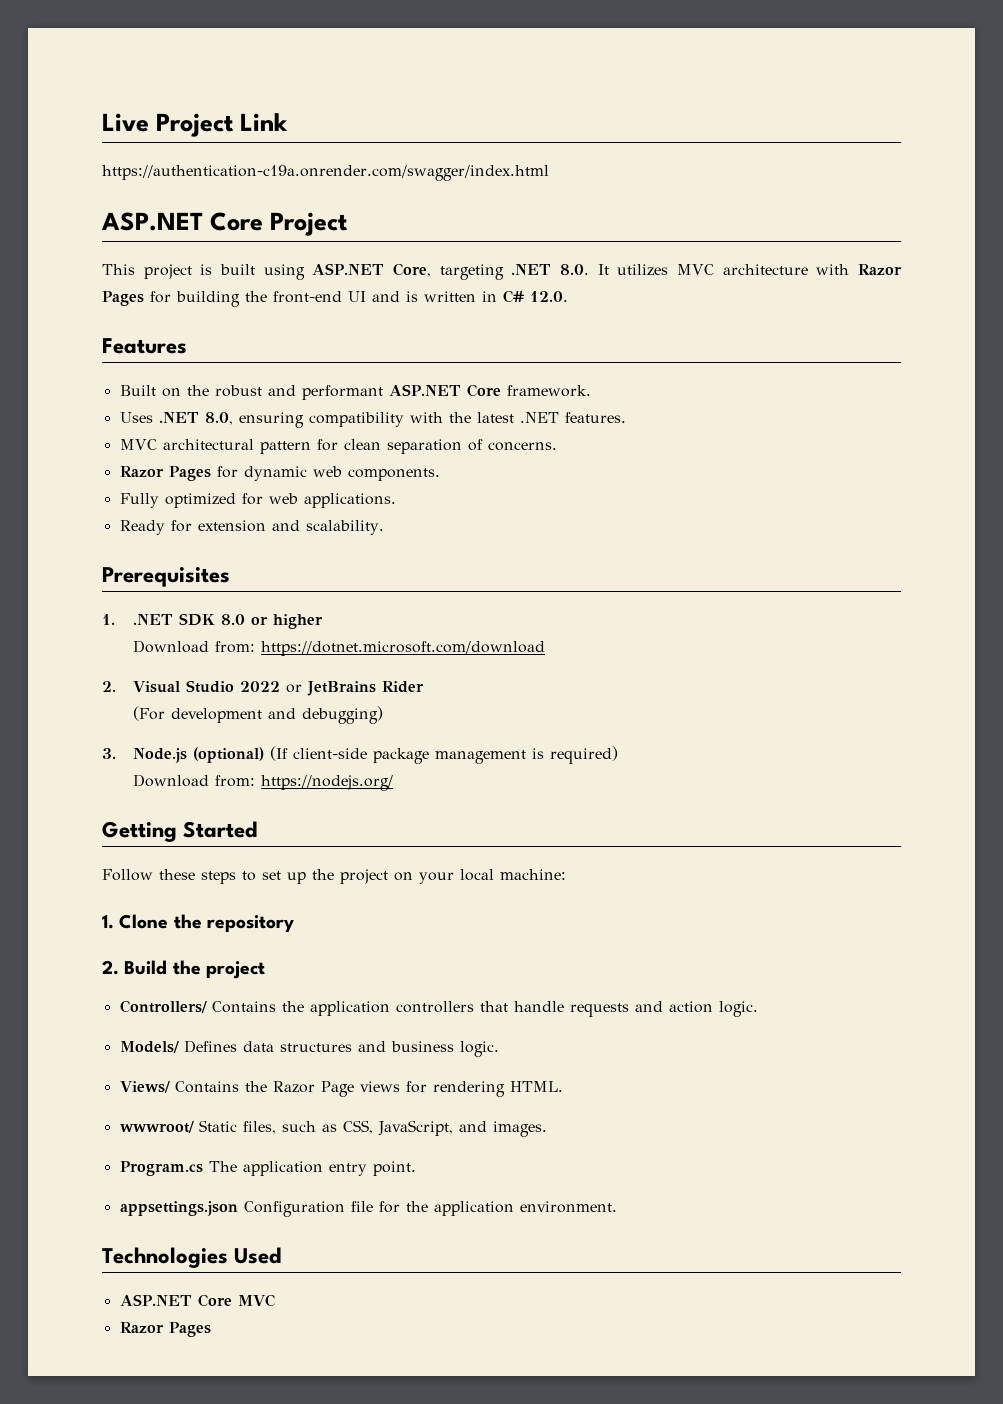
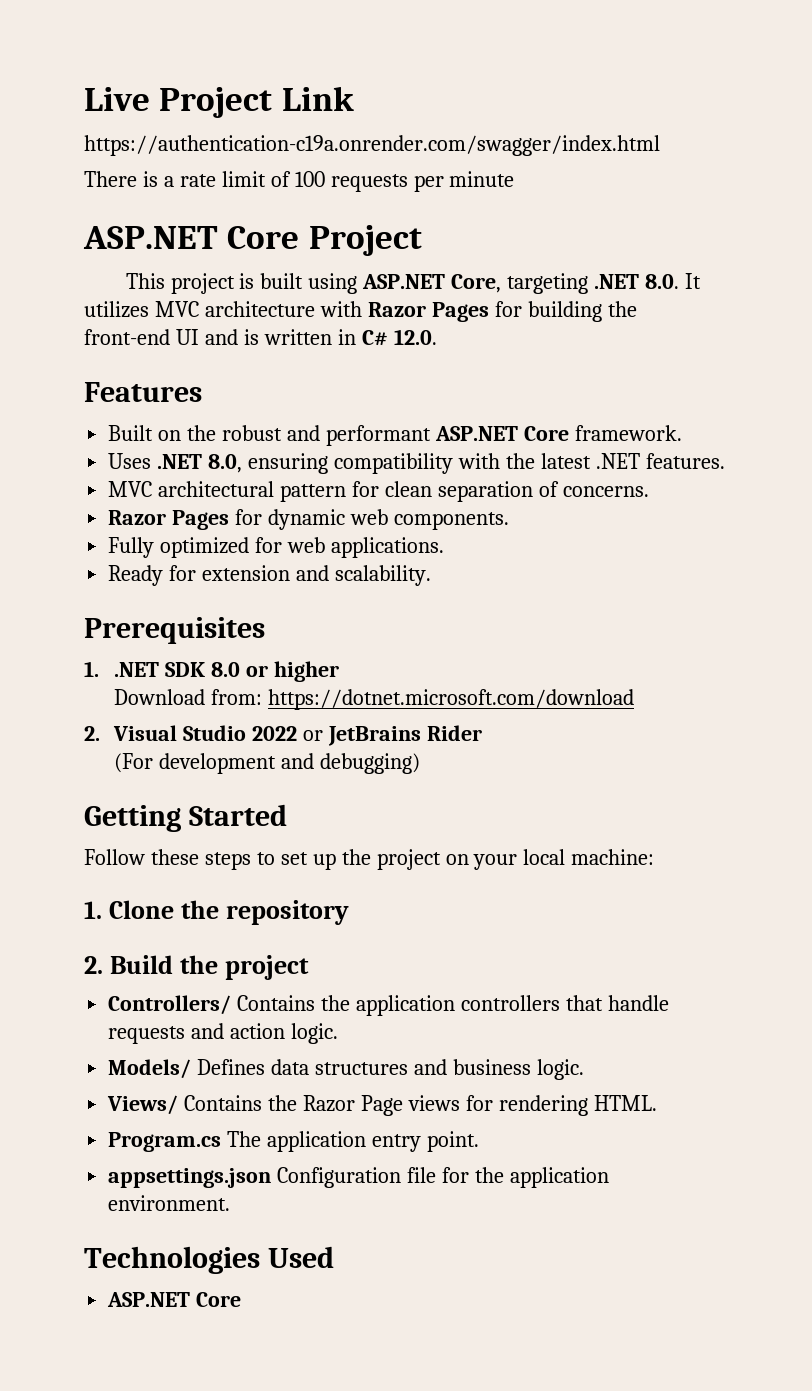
(549, 173) none -> [84,171,515,192] // There is a rate limit of 100 requests per minute
[102,746,619,764] [133,774,394,791] // 3. Node.js (optional) (If client-side package management is required) // Download from: https://nodejs.org/ -> (420, 763) none
[119,1120,547,1137] // wwwroot/ Static files, such as CSS, JavaScript, and images. -> (657, 1103) none
[237,1294,275,1307] [119,1322,211,1337] MVC // Razor Pages -> (242, 1299) none

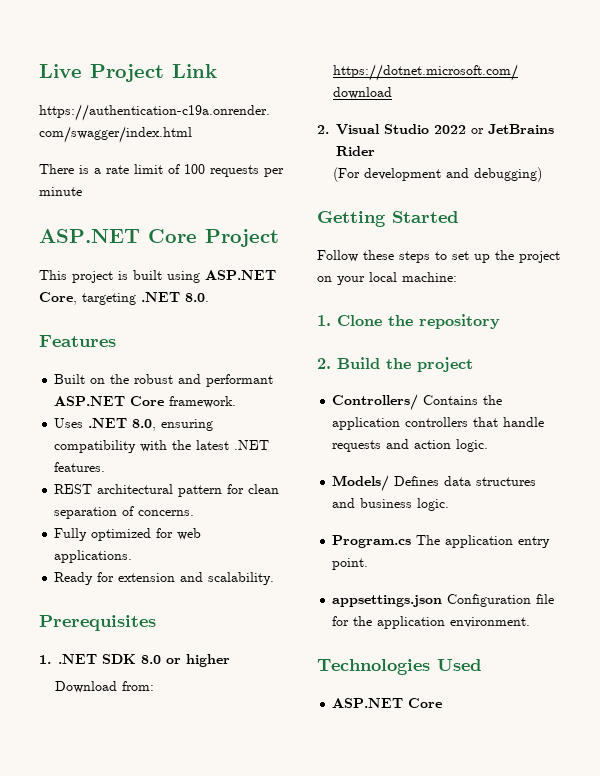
[684,273,701,289] [84,301,637,322] [84,329,437,346] It utilizes MVC architecture with Razor Pages for building the front-end UI and is written in C# 12.0. -> (209, 297) none
[108,481,153,497] MVC -> [54,484,93,494] REST
[108,509,509,530] // Razor Pages for dynamic web components. -> (195, 513) none
[107,1095,657,1116] // Views/ Contains the Razor Page views for rendering HTML. -> (450, 504) none

